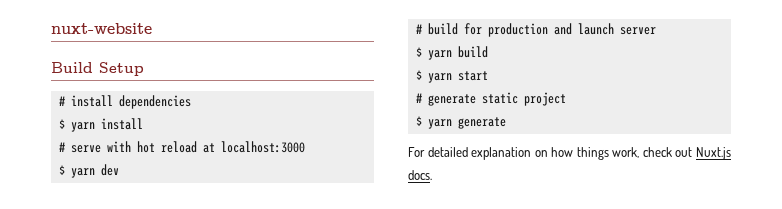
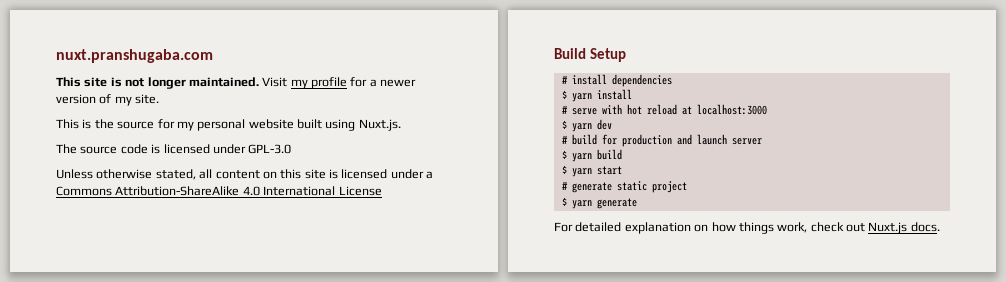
[51,23,152,34] nuxt-website -> [56,49,213,63] [56,77,417,89] [56,94,160,106] [56,119,401,131] [56,144,292,154] [56,169,434,180] [56,186,382,196] nuxt.pranshugaba.com // This site is not longer maintained. Visit my profile for a newer version of my site. // This is the source for my personal website built using Nuxt.js. // The source code is licensed under GPL-3.0 // Unless otherwise stated, all content on this site is licensed under a Commons Attribution-ShareAlike 4.0 International License

